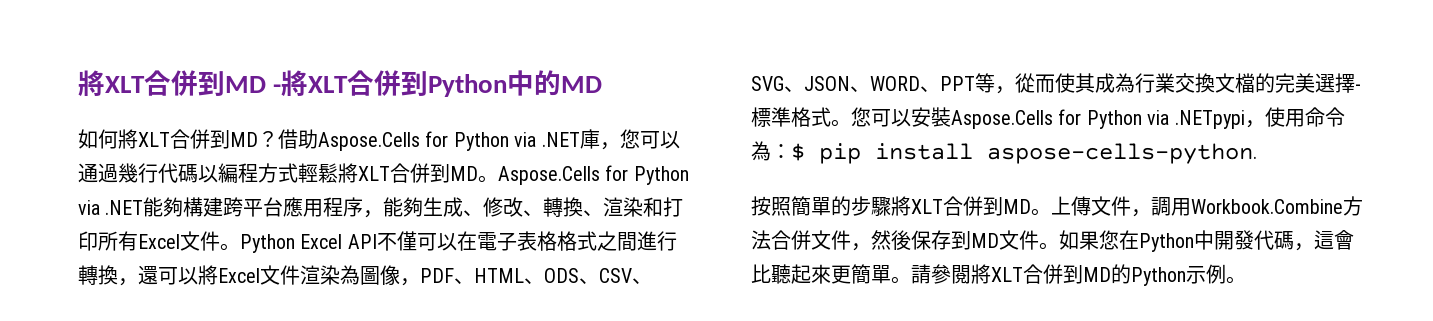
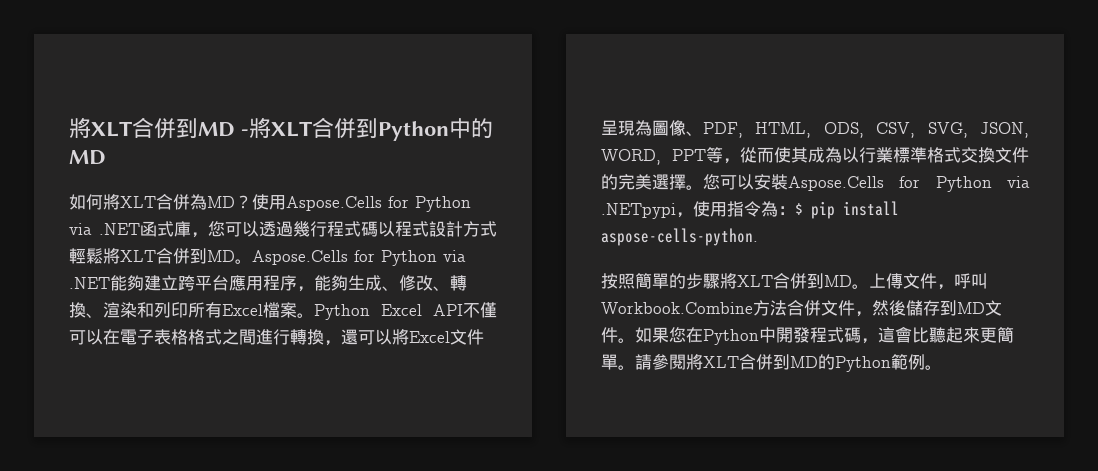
[210,129,580,151] 到MD？借助Aspose.Cells for Python via .NET -> [190,194,471,212] [69,221,174,237] 為MD？使用Aspose.Cells for Python via .NET函式
[78,163,258,183] 通過幾行代碼以編程 -> [259,221,463,237] 透過幾行程式碼以程式設計
[183,197,224,217] 構建 -> [144,275,178,291] 建立
[663,197,684,217] 打 -> [154,302,171,318] 列
[180,231,220,251] 文件 -> [263,302,297,318] 檔案
[300,265,652,286] [751,76,940,92] 渲染為圖像，PDF、HTML、ODS、CSV、SVG、JSON、WORD、 -> [601,120,1029,138] [601,149,661,165] 呈現為圖像、PDF, HTML, ODS, CSV, SVG, JSON, WORD,
[1135,73,1361,93] [751,107,831,127] 行業交換文檔的完美選擇-標準格式 -> [842,147,1029,163] [601,174,686,190] 以行業標準格式交換文件的完美選擇
[1304,107,1325,127] 命 -> [727,201,744,217] 指
[1151,197,1191,216] 調用 -> [954,273,988,289] 呼叫
[911,230,931,250] 保 -> [906,300,923,316] 儲
[1254,230,1274,250] 代 -> [810,327,844,343] 程式
[1186,266,1206,284] 示 -> [891,354,908,370] 範

